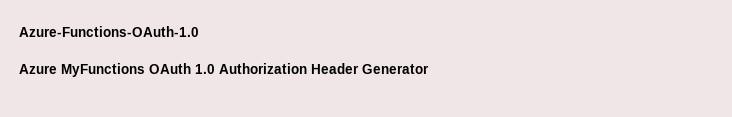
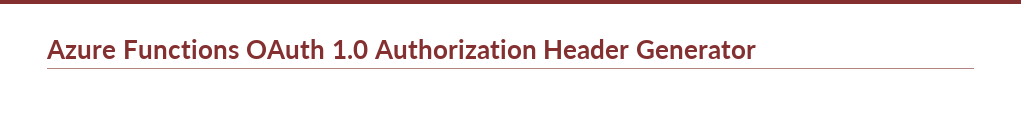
[19,26,199,37] [19,63,145,77] Azure-Functions-OAuth-1.0 // Azure MyFunctions -> [46,39,239,59] Azure Functions

